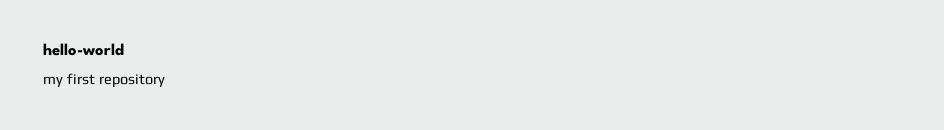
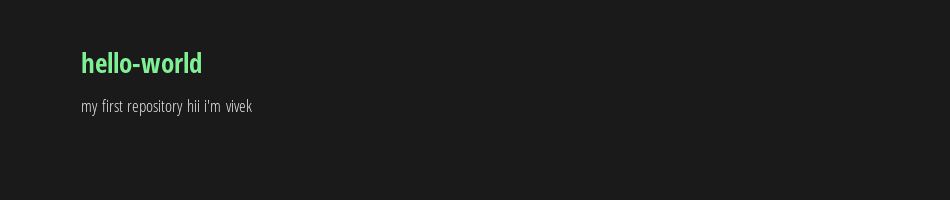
(165, 81) none -> [186,99,252,112] hii i'm vivek

